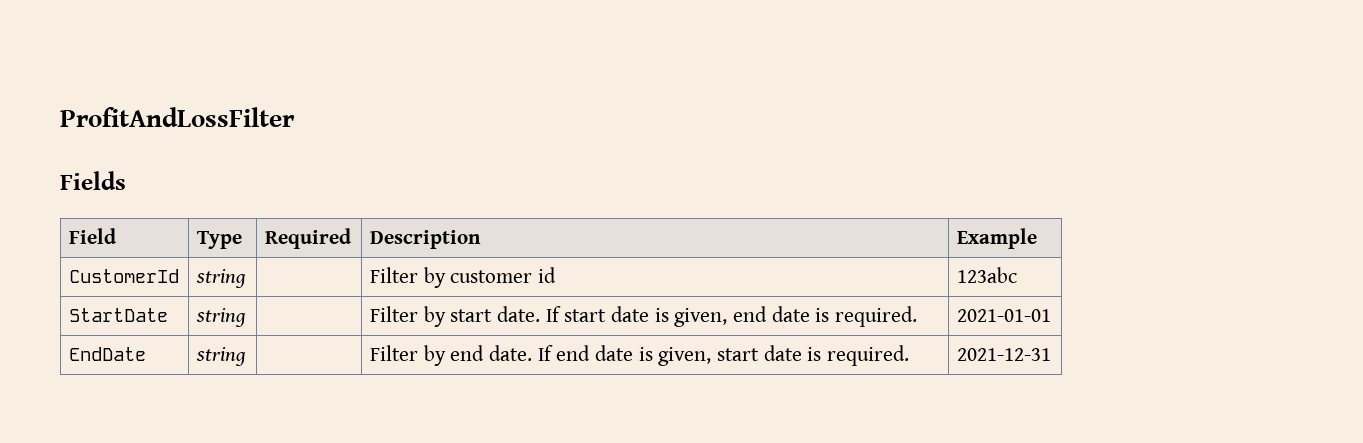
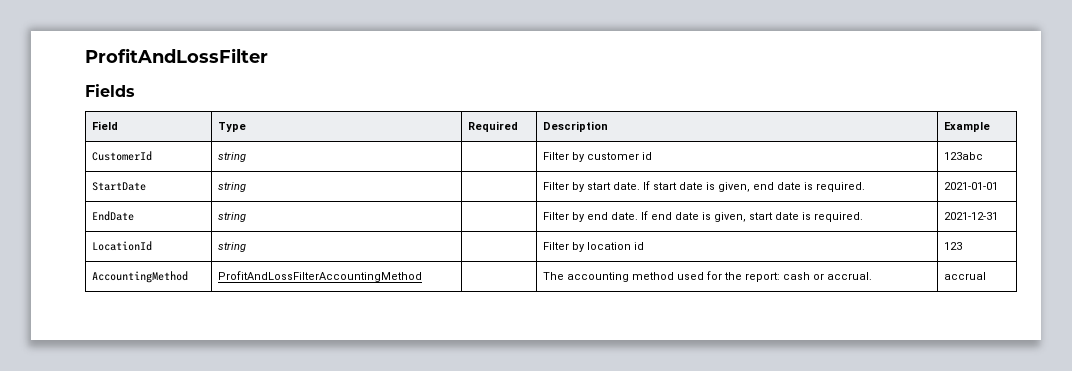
(1051, 354) none -> [92,241,153,251] [218,242,247,252] [543,242,645,252] [944,242,963,250] [92,271,189,283] [218,271,423,282] [543,271,873,282] [944,272,987,280] // LocationId | string | | Filter by location id | 123 // AccountingMethod | ProfitAndLossFilterAccountingMethod | | The accounting method used for the report: cash or accrual. | accrual

